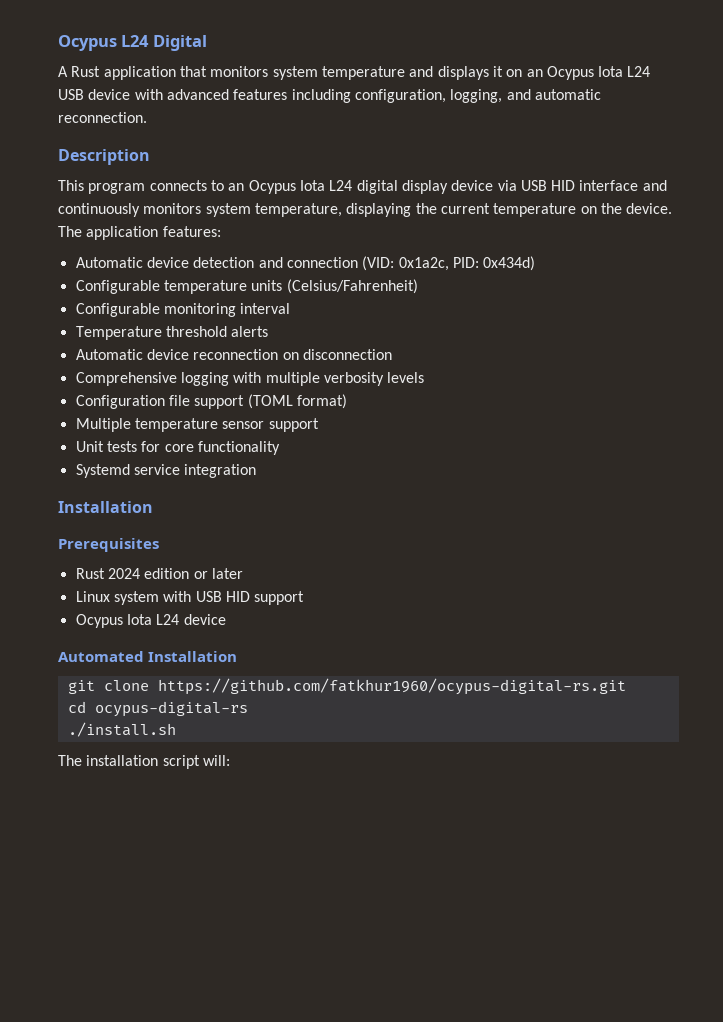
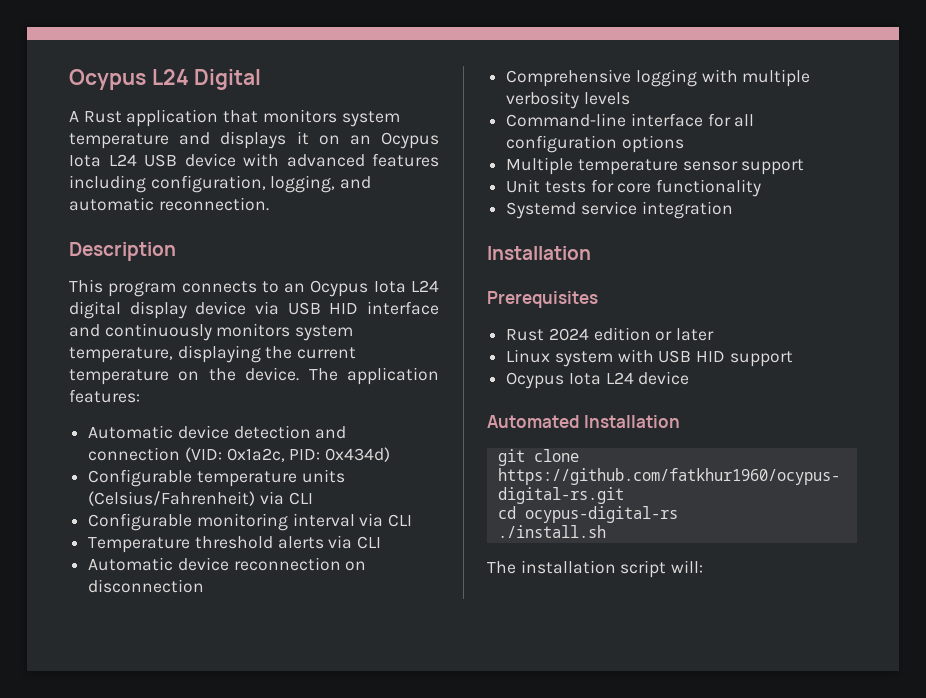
(418, 286) none -> [259,491,313,505] via CLI
(291, 308) none -> [359,513,413,527] via CLI
(269, 331) none -> [328,535,382,549] via CLI
[75,394,347,409] Configuration file support (TOML format) -> [506,113,755,127] [506,135,684,153] Command-line interface for all configuration options

